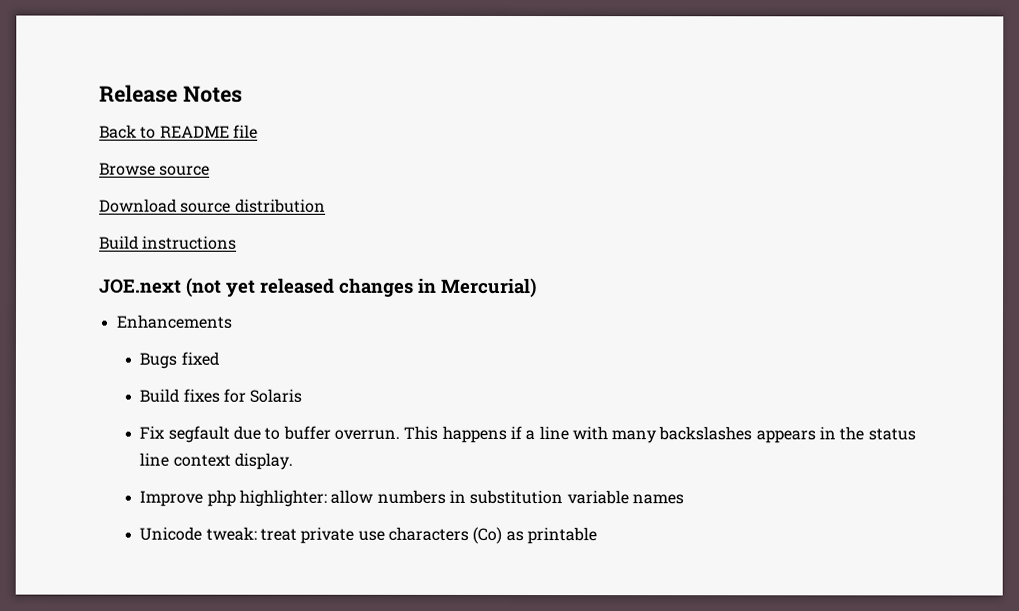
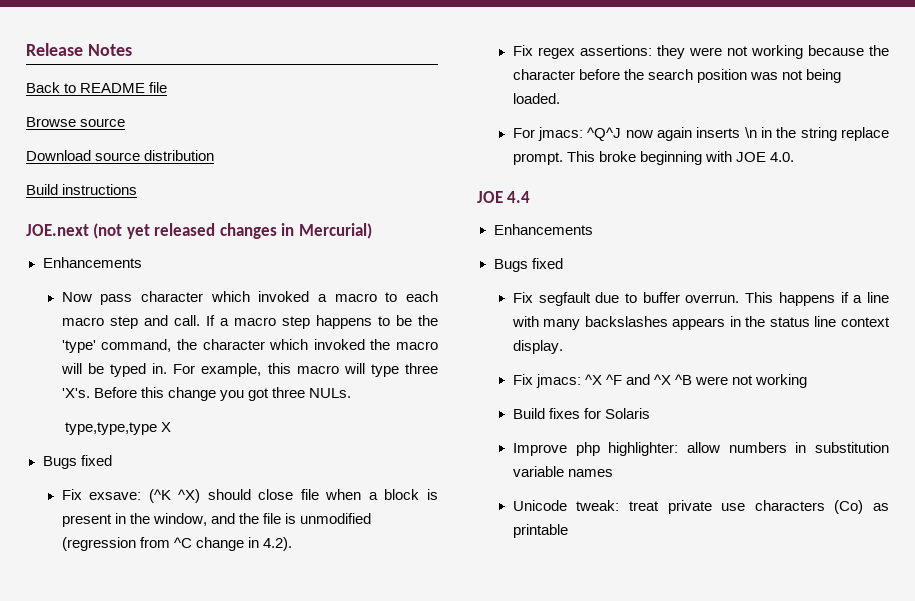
[139,351,219,369] [139,388,303,403] Bugs fixed // Build fixes for Solaris -> [61,291,439,305] [61,315,438,329] [61,339,438,353] [60,363,439,377] [61,387,352,401] [64,422,171,435] [42,455,112,469] [61,489,438,503] [61,513,372,527] [61,537,293,551] [512,45,890,59] [512,69,842,83] [512,93,560,104] [512,127,889,141] [512,151,795,165] [477,191,531,203] [493,224,593,235] [493,258,563,272] Now pass character which invoked a macro to each macro step and call. If a macro step happens to be the 'type' command, the character which invoked the macro will be typed in. For example, this macro will type three 'X's. Before this change you got three NULs. // type,type,type X // Bugs fixed // Fix exsave: (^K ^X) should close file when a block is present in the window, and the file is unmodified (regression from ^C change in 4.2). // Fix regex assertions: they were not working because the character before the search position was not being loaded. // For jmacs: ^Q^J now again inserts \n in the string replace prompt. This broke beginning with JOE 4.0. // JOE 4.4 // Enhancements // Bugs fixed
(293, 461) none -> [512,374,808,388] [512,408,650,419] // Fix jmacs: ^X ^F and ^X ^B were not working // Build fixes for Solaris

